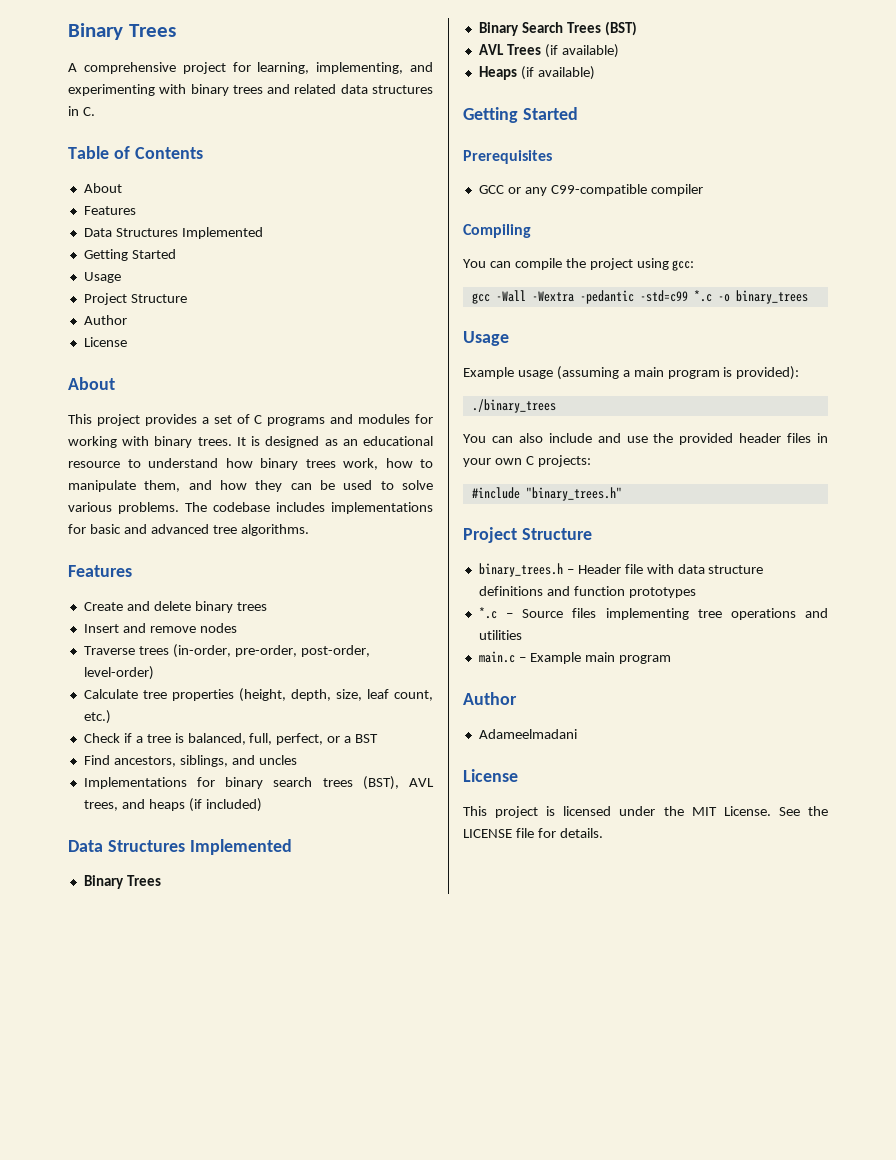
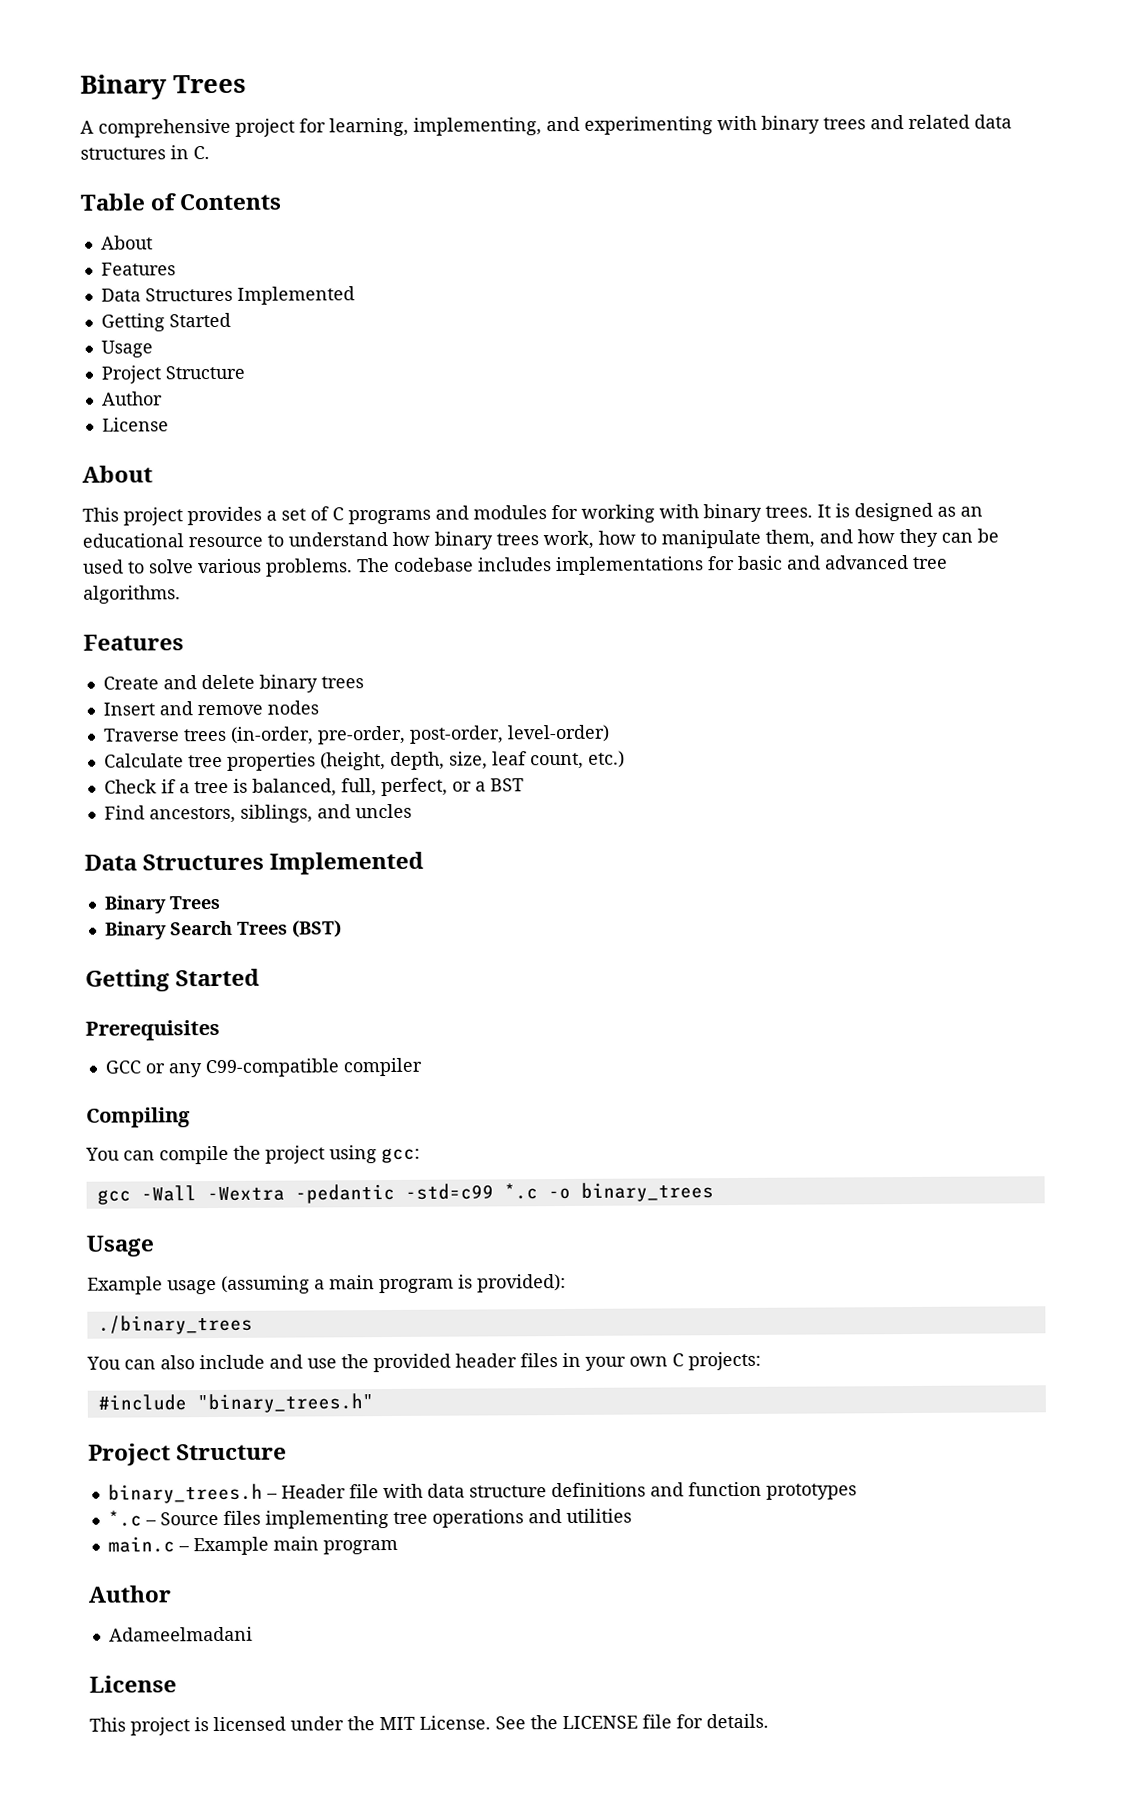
[83,776,435,790] [83,798,262,812] // Implementations for binary search trees (BST), AVL trees, and heaps (if included) -> (412, 811) none
[478,44,619,58] [478,66,595,80] // AVL Trees (if available) // Heaps (if available) -> (342, 929) none

